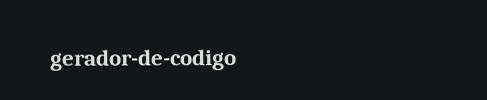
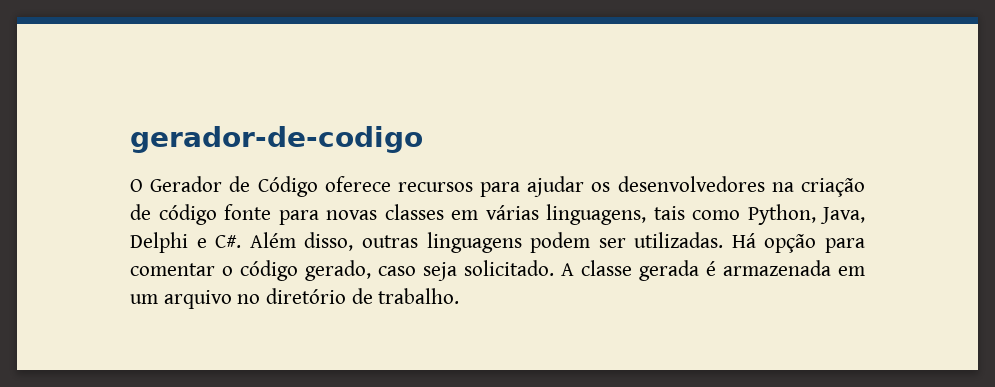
(237, 60) none -> [130,176,865,197] [130,204,865,225] [130,232,866,253] [130,260,865,281] [130,288,460,309] // O Gerador de Código oferece recursos para ajudar os desenvolvedores na criação de código fonte para novas classes em várias linguagens, tais como Python, Java, Delphi e C#. Além disso, outras linguagens podem ser utilizadas. Há opção para comentar o código gerado, caso seja solicitado. A classe gerada é armazenada em um arquivo no diretório de trabalho.

